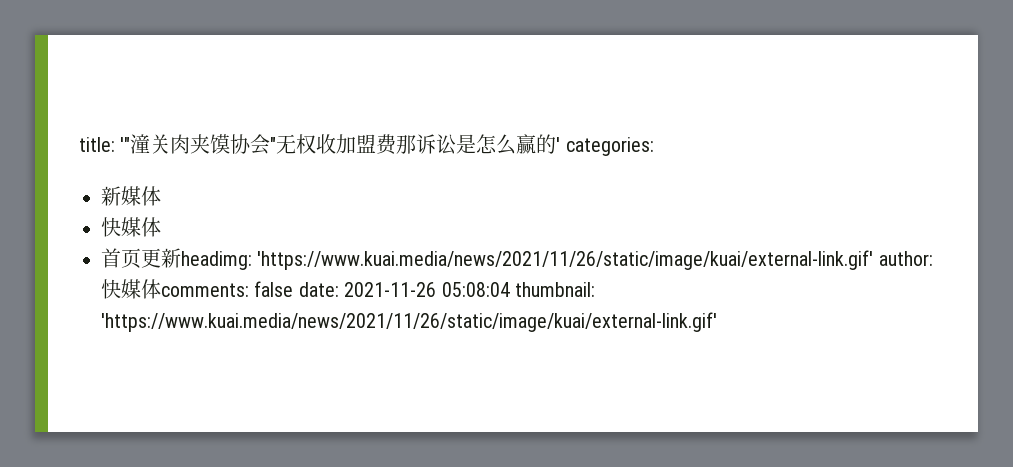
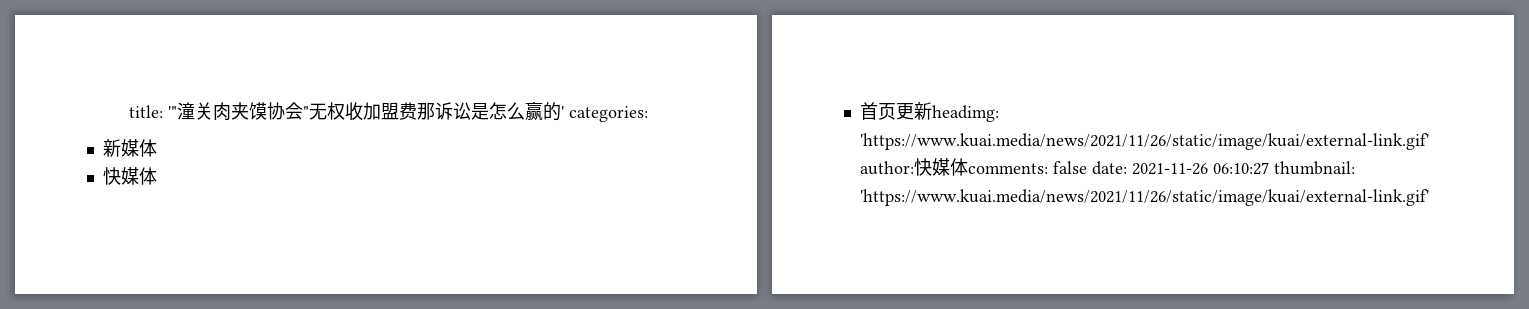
[441,282,510,297] 05:08:04 -> [1212,162,1269,175] 06:10:27

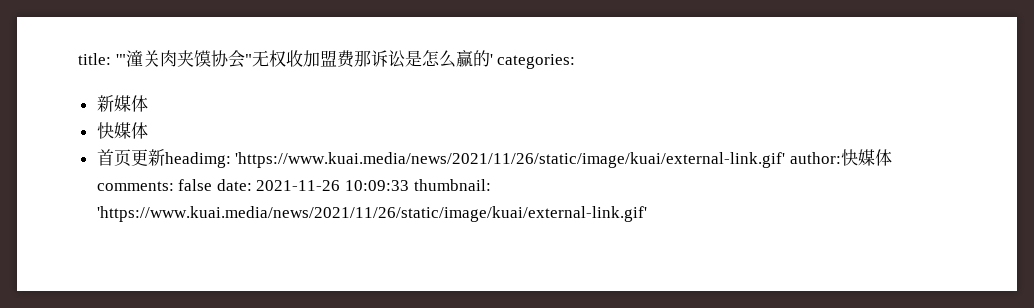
[1212,162,1269,175] 06:10:27 -> [345,180,410,191] 10:09:33

